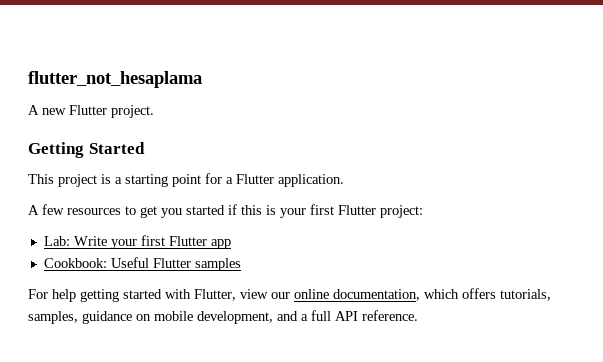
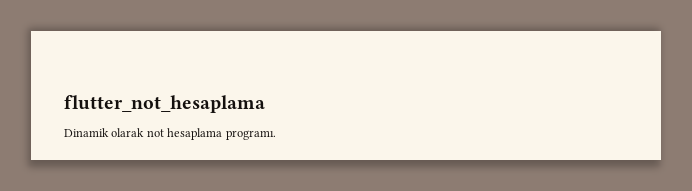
[28,105,154,118] [28,142,145,158] [28,173,344,187] [28,204,423,218] [43,235,231,249] [43,257,241,271] [28,288,551,302] [28,310,418,324] A new Flutter project. // Getting Started // This project is a starting point for a Flutter application. // A few resources to get you started if this is your first Flutter project: // Lab: Write your first Flutter app // Cookbook: Useful Flutter samples // For help getting started with Flutter, view our online documentation, which offers tutorials, samples, guidance on mobile development, and a full API reference. -> [64,128,276,140] Dinamik olarak not hesaplama programı.

